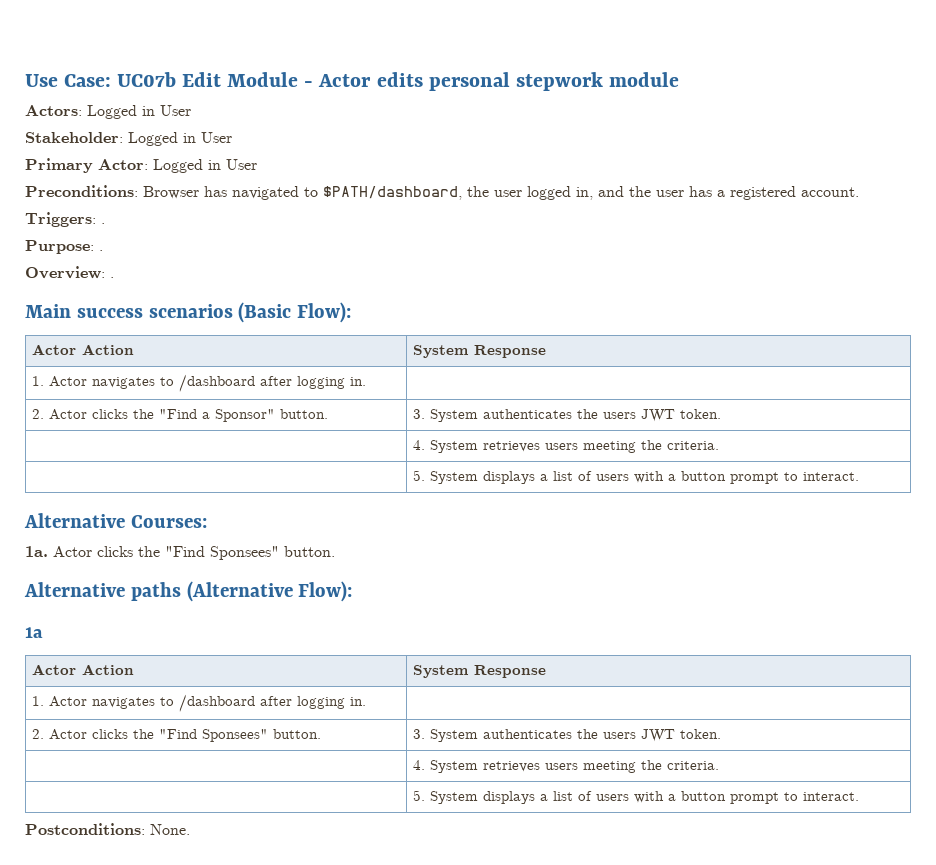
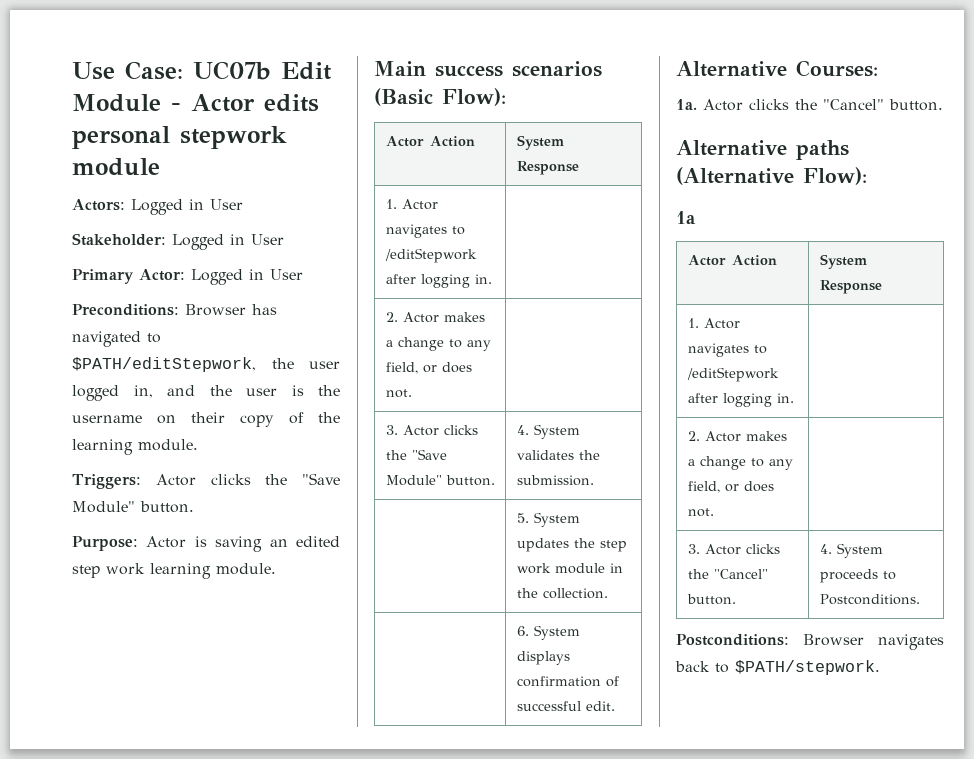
[323,186,462,200] $PATH/dashboard, -> [72,357,256,372] $PATH/editStepwork,
[689,186,859,200] [25,212,105,227] [25,240,103,254] [25,266,114,279] has a registered account. // Triggers: . // Purpose: . // Overview: . -> [291,385,340,396] [72,412,340,427] [72,439,198,455] [72,473,340,489] [72,501,194,513] [72,536,340,552] [72,563,276,579] is the username on their copy of the learning module. // Triggers: Actor clicks the "Save Module" button. // Purpose: Actor is saving an edited step work learning module.
[179,374,367,392] [32,409,329,422] [413,409,722,422] [413,440,720,453] [413,470,860,484] /dashboard after logging in. | // 2. Actor clicks the "Find a Sponsor" button. | 3. System authenticates the users JWT token. // | 4. System retrieves users meeting the criteria. // | 5. System displays a list of users with a button prompt to interact. -> [384,248,477,263] [385,274,492,288] [385,312,485,323] [385,337,491,351] [385,362,472,374] [385,389,412,398] [385,425,478,436] [385,449,447,460] [385,475,495,486] [516,424,580,439] [516,450,600,460] [516,475,594,486] [516,512,580,527] [516,538,627,552] [516,563,623,574] [516,588,608,599] [516,625,580,640] [516,651,570,665] [516,676,619,687] [516,701,615,711] /editStepwork after logging in. | // 2. Actor makes a change to any field, or does not. | // 3. Actor clicks the "Save Module" button. | 4. System validates the submission. // | 5. System updates the step work module in the collection. // | 6. System displays confirmation of successful edit.
[165,546,279,560] "Find Sponsees" -> [823,99,884,110] "Cancel"
[179,694,367,712] [32,729,322,742] [413,729,722,742] [413,760,720,773] [413,790,860,804] [25,823,190,835] /dashboard after logging in. | // 2. Actor clicks the "Find Sponsees" button. | 3. System authenticates the users JWT token. // | 4. System retrieves users meeting the criteria. // | 5. System displays a list of users with a button prompt to interact. // Postconditions: None. -> [686,367,779,382] [687,393,794,407] [687,431,787,442] [687,456,793,470] [687,481,774,493] [687,508,714,517] [687,544,780,555] [687,569,768,579] [686,594,736,605] [819,543,883,558] [819,569,896,583] [819,594,920,605] [676,634,944,650] [675,660,880,675] /editStepwork after logging in. | // 2. Actor makes a change to any field, or does not. | // 3. Actor clicks the "Cancel" button. | 4. System proceeds to Postconditions. // Postconditions: Browser navigates back to $PATH/stepwork.

